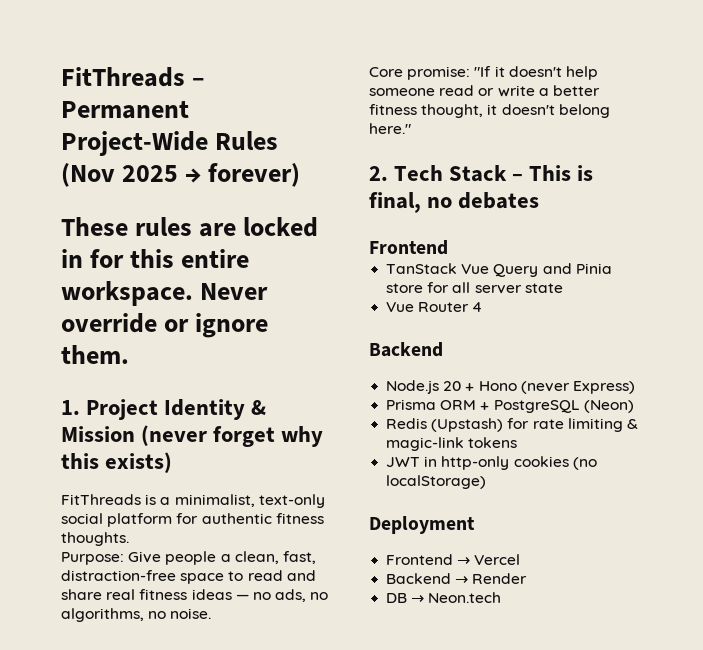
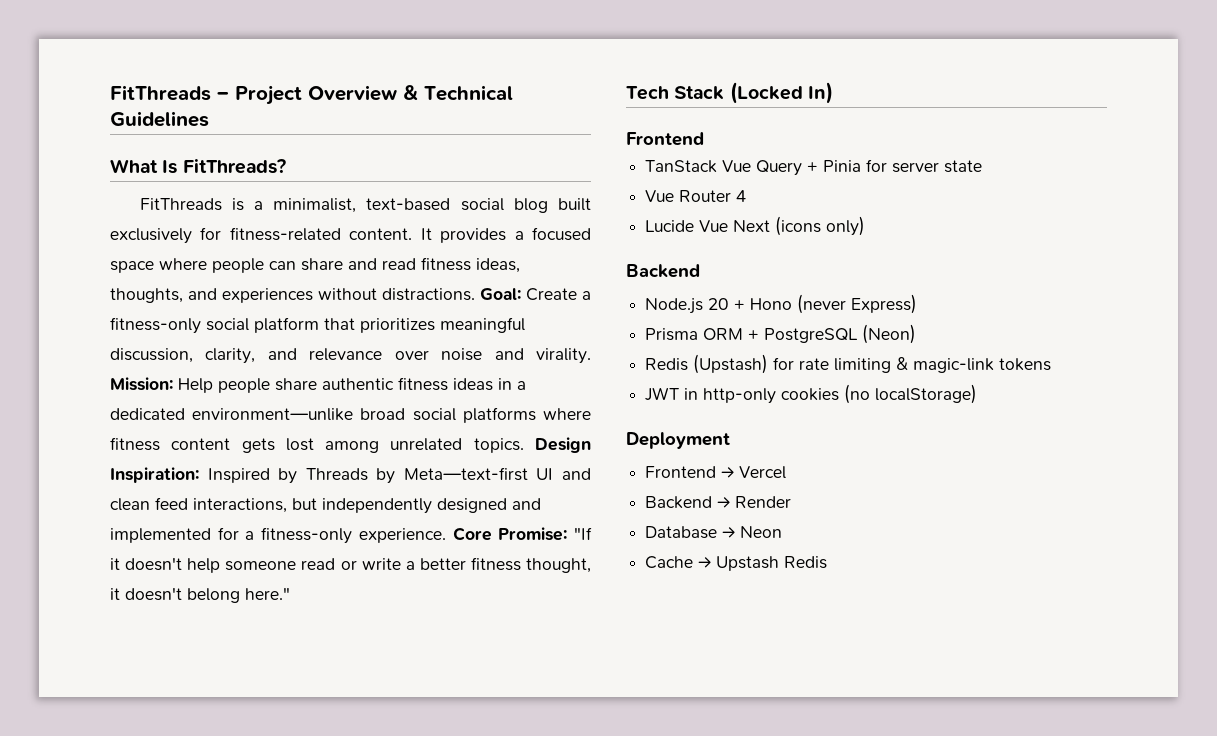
[61,101,189,119] [61,131,279,156] [61,163,301,187] [61,217,319,237] [61,249,250,268] [61,281,269,306] [61,313,269,338] [61,345,129,364] [61,399,267,420] [61,425,324,447] [61,452,173,473] [61,494,325,508] [61,513,324,527] [61,532,129,546] [61,551,316,565] [61,570,316,584] [61,589,329,602] [61,608,212,622] [369,66,471,80] Permanent Project-Wide Rules (Nov 2025 → forever) // These rules are locked in for this entire workspace. Never override or ignore them. // 1. Project Identity & Mission (never forget why this exists) // FitThreads is a minimalist, text-only social platform for authentic fitness thoughts. // Purpose: Give people a clean, fast, distraction-free space to read and share real fitness ideas — no ads, no algorithms, no noise. // Core promise: -> [235,85,513,105] [110,111,209,127] [110,159,286,174] [139,198,591,213] [110,227,591,244] [110,257,520,273] [110,288,591,303] [110,317,525,334] [110,348,591,364] [110,377,526,393] [110,407,591,423] [110,437,591,453] [110,467,591,484] [110,497,541,514] [110,527,568,544] Project Overview & Technical Guidelines // What Is FitThreads? // FitThreads is a minimalist, text-based social blog built exclusively for fitness-related content. It provides a focused space where people can share and read fitness ideas, thoughts, and experiences without distractions. Goal: Create a fitness-only social platform that prioritizes meaningful discussion, clarity, and relevance over noise and virality. Mission: Help people share authentic fitness ideas in a dedicated environment—unlike broad social platforms where fitness content gets lost among unrelated topics. Design Inspiration: Inspired by Threads by Meta—text-first UI and clean feed interactions, but independently designed and implemented for a fitness-only experience. Core Promise:
[369,166,388,181] 2. -> (290, 593) none
[512,165,594,181] [369,192,540,213] – This is final, no debates -> [729,82,833,104] (Locked In)
[542,263,612,274] [386,282,471,293] and Pinia store for all -> [807,159,888,172] + Pinia for
(483, 307) none -> [645,216,866,236] // Lucide Vue Next (icons only)
[386,592,502,603] DB → Neon.tech -> [645,526,783,539] [645,556,828,571] Database → Neon // Cache → Upstash Redis

